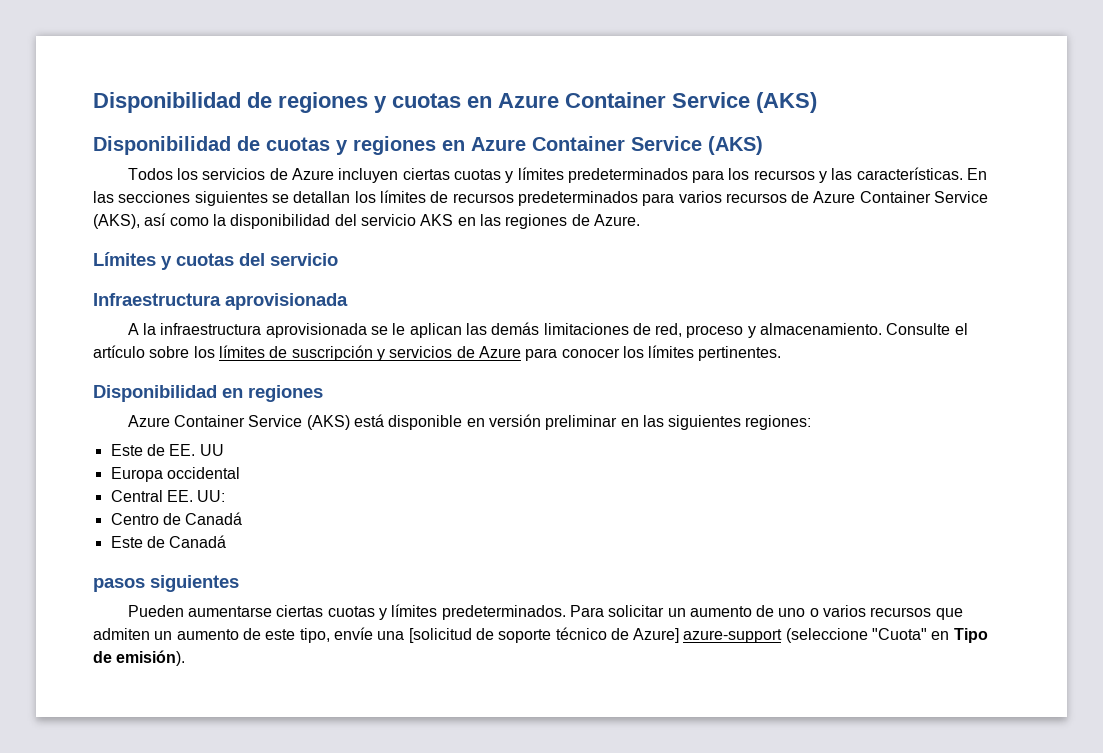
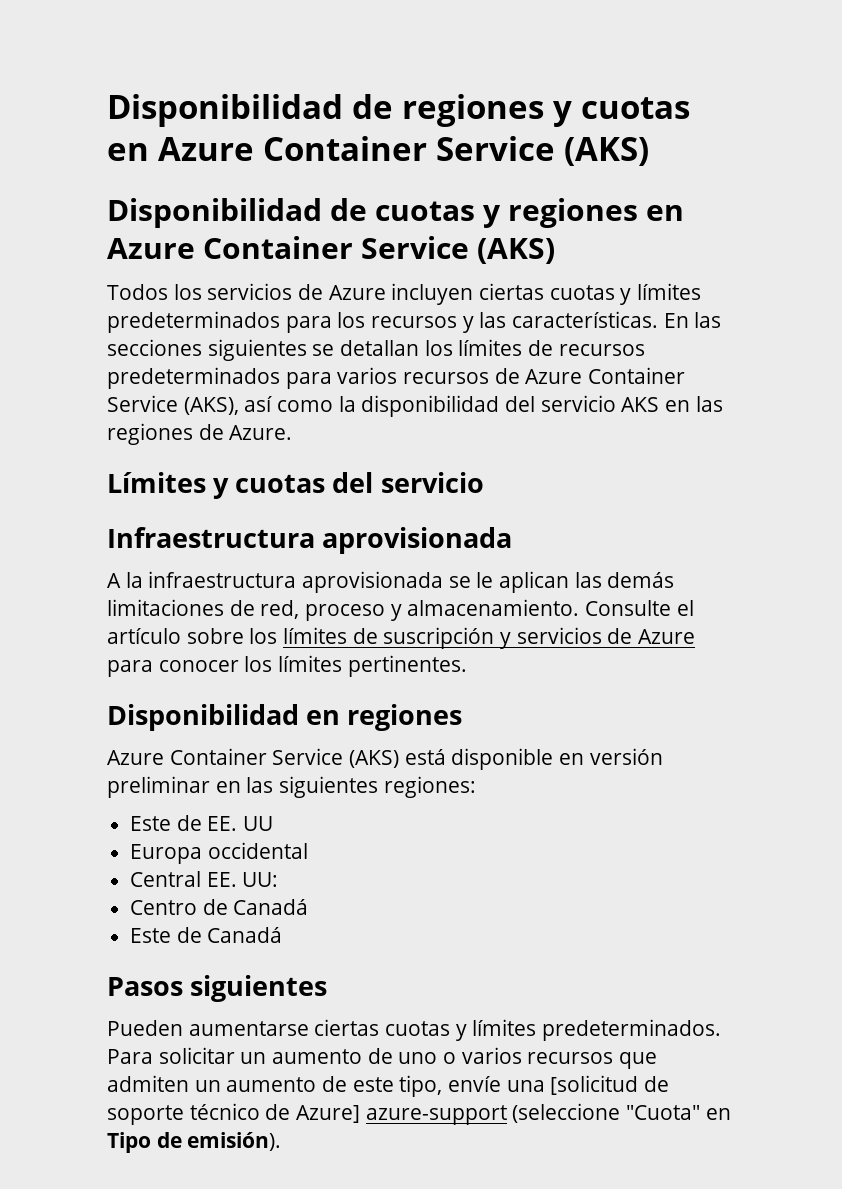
[93,578,145,592] pasos -> [107,977,183,996] Pasos

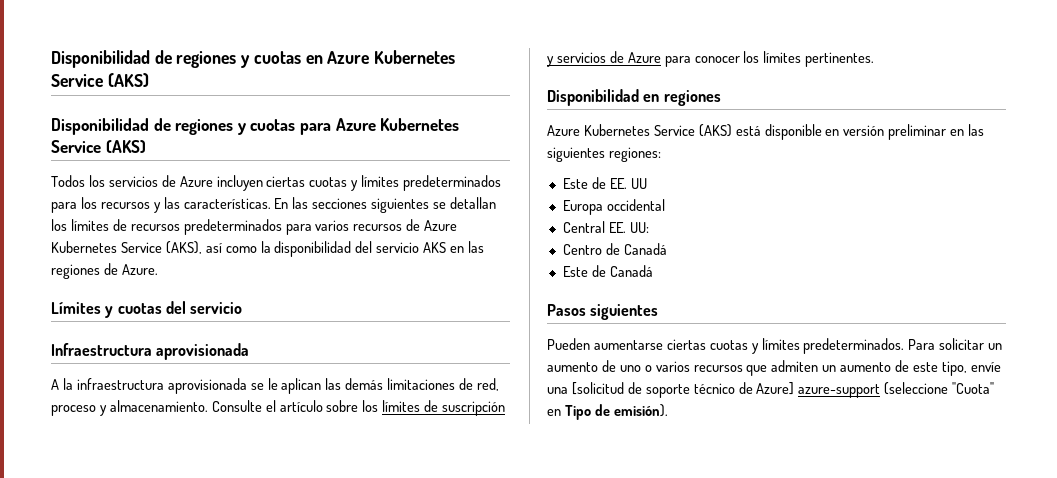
[262,136,427,161] Container -> [374,50,456,64] Kubernetes
[375,198,684,228] [107,236,353,259] cuotas y regiones en Azure Container -> [175,118,460,135] regiones y cuotas para Azure Kubernetes
[588,367,686,384] Container -> [51,241,117,253] Kubernetes
[169,748,267,765] Container -> [583,124,650,136] Kubernetes

